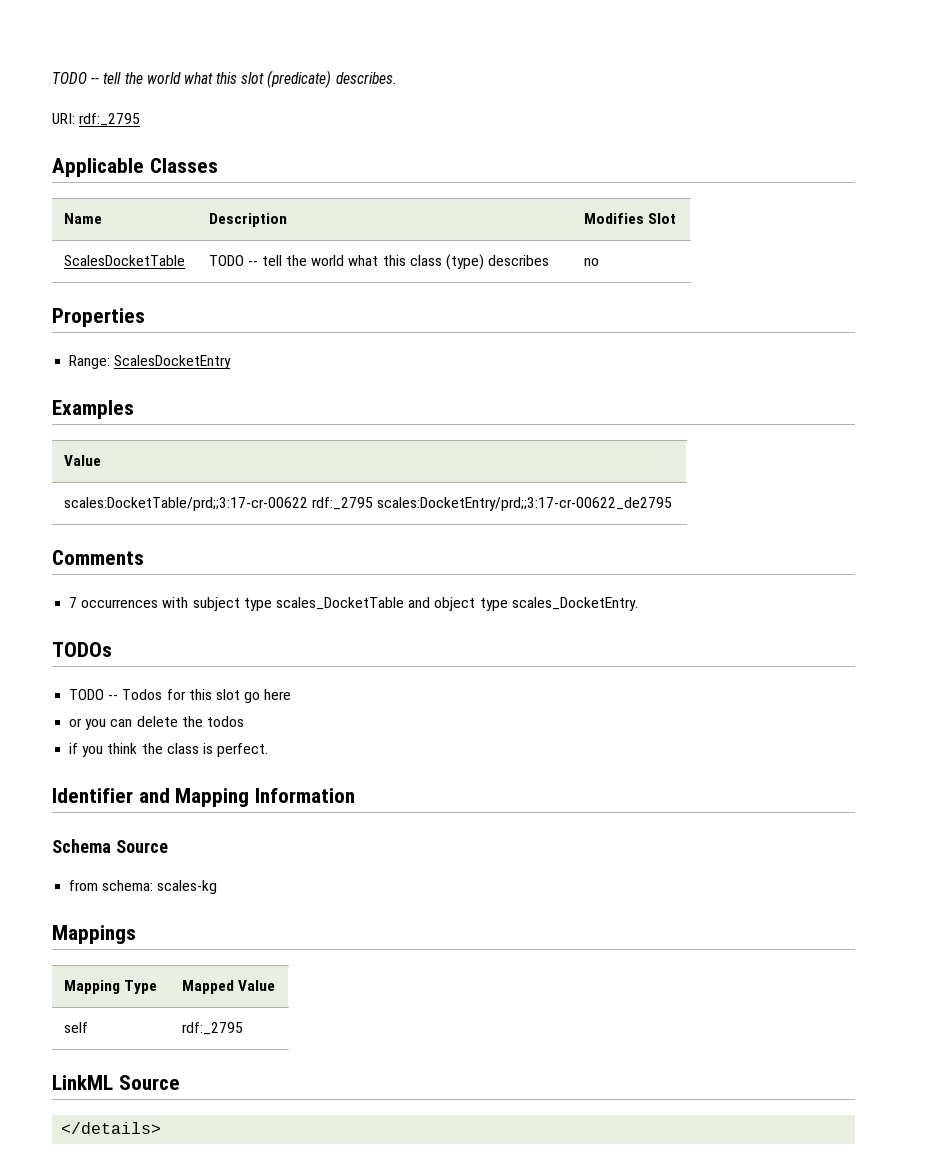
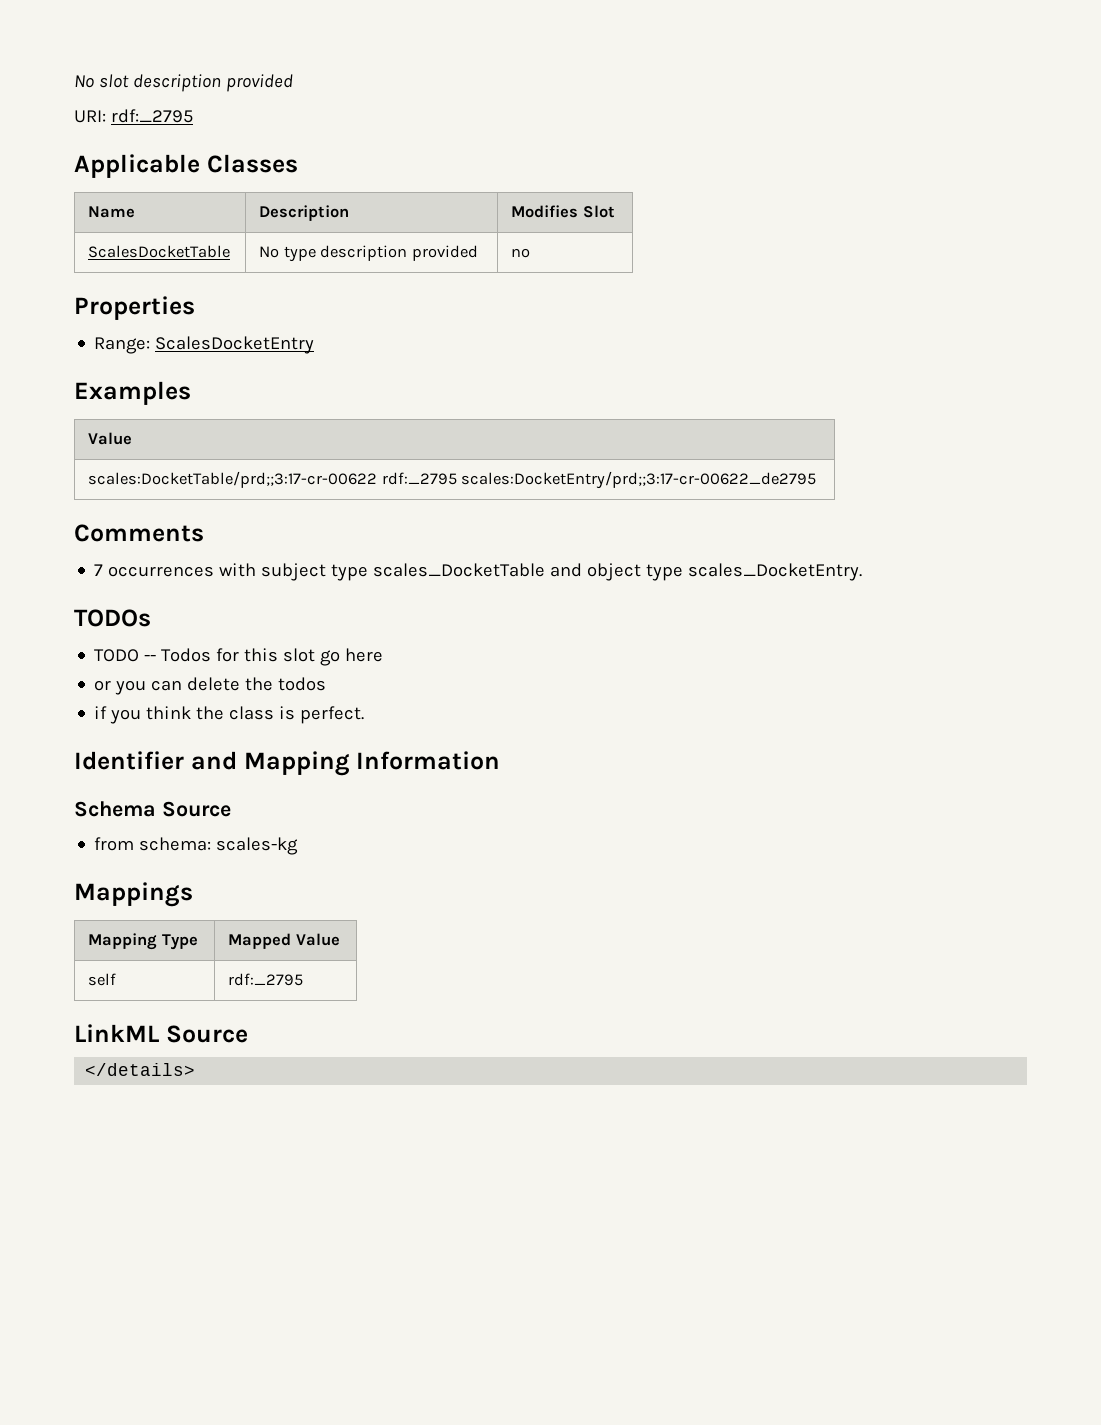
[52,70,397,88] TODO -- tell the world what this slot (predicate) describes. -> [74,74,293,92] No slot description provided
[208,254,550,270] TODO -- tell the world what this class (type) describes -> [259,245,478,262] No type description provided

